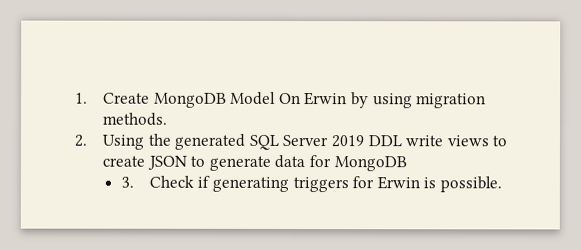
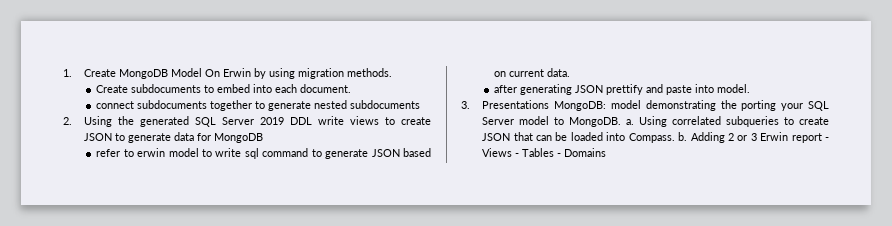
(169, 119) none -> [96,84,352,93] [96,100,421,111] // Create subdocuments to embed into each document. // connect subdocuments together to generate nested subdocuments
[120,175,503,193] 3. Check if generating triggers for Erwin is possible. -> [96,148,432,159] [494,68,571,77] [494,84,751,95] [461,100,829,111] [482,116,829,127] [482,132,829,143] [482,148,607,157] refer to erwin model to write sql command to generate JSON based on current data. // after generating JSON prettify and paste into model. // 3. Presentations MongoDB: model demonstrating the porting your SQL Server model to MongoDB. a. Using correlated subqueries to create JSON that can be loaded into Compass. b. Adding 2 or 3 Erwin report - Views - Tables - Domains

